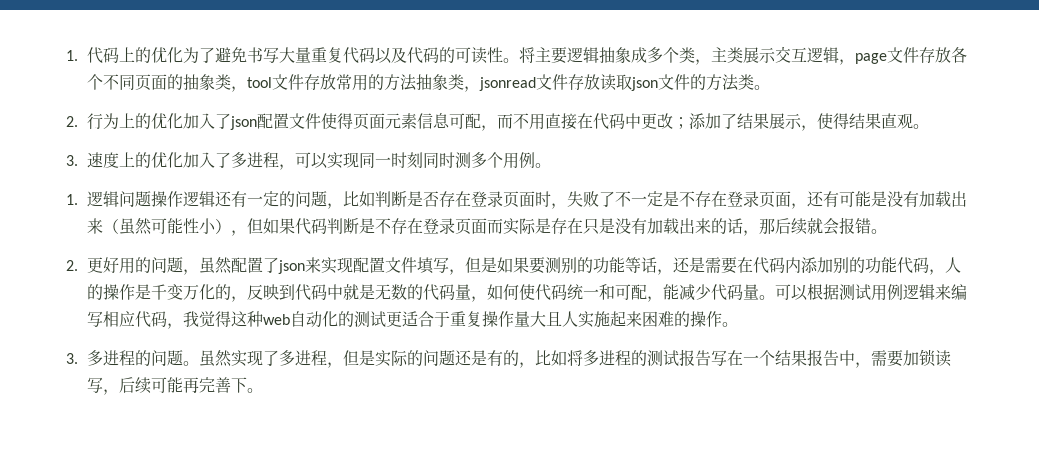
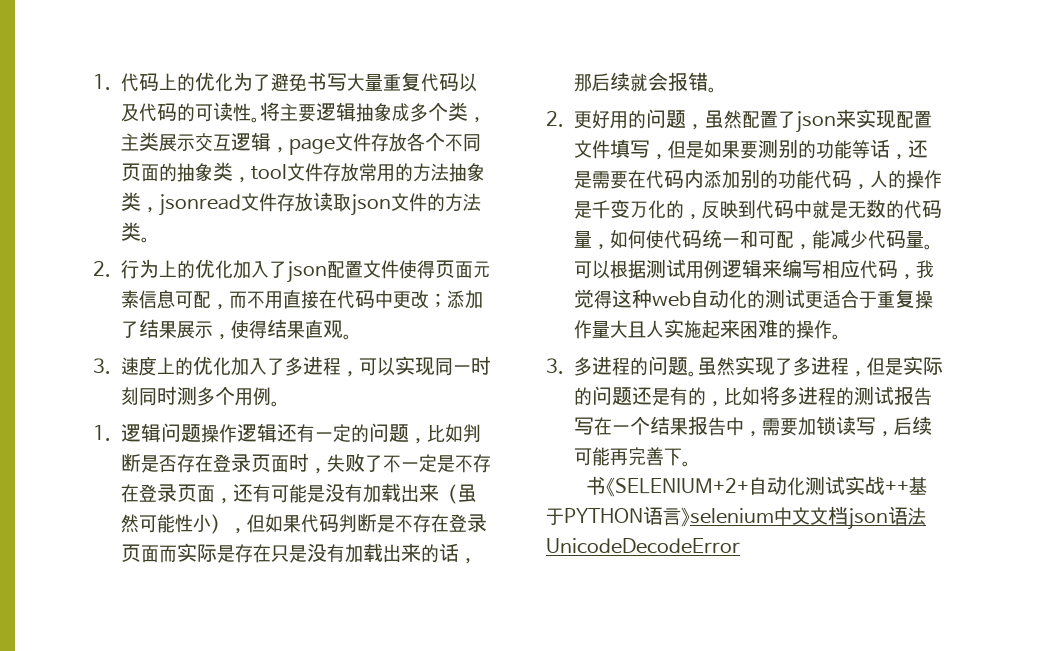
(264, 390) none -> [585,476,927,497] [546,506,926,530] [546,538,740,554] // 书《SELENIUM+2+自动化测试实战++基于PYTHON语言》selenium中文文档json语法UnicodeDecodeError

